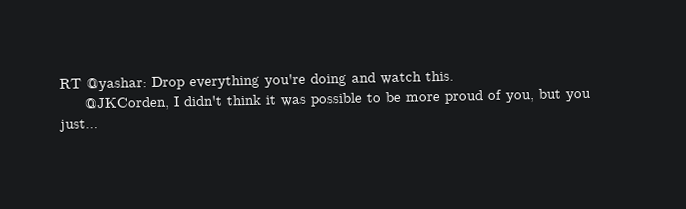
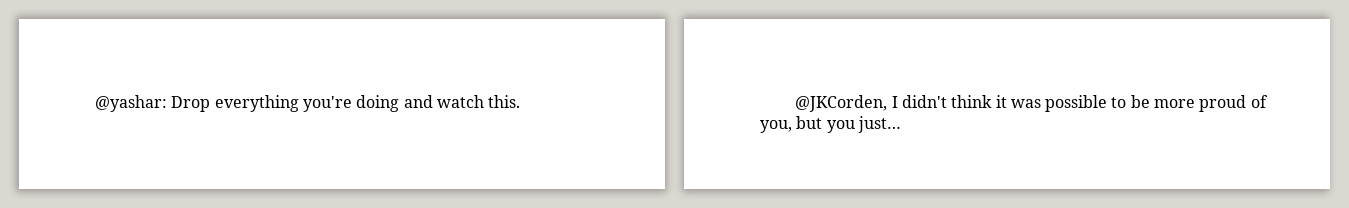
[59,78,82,89] RT -> (95, 103) none

